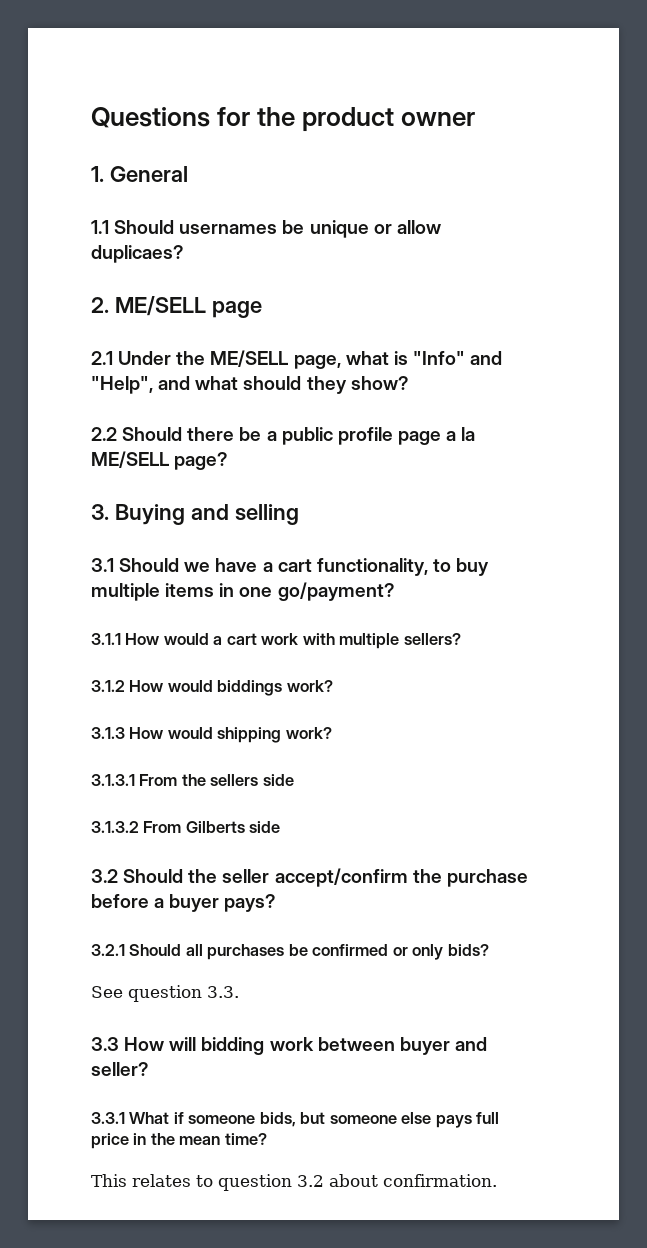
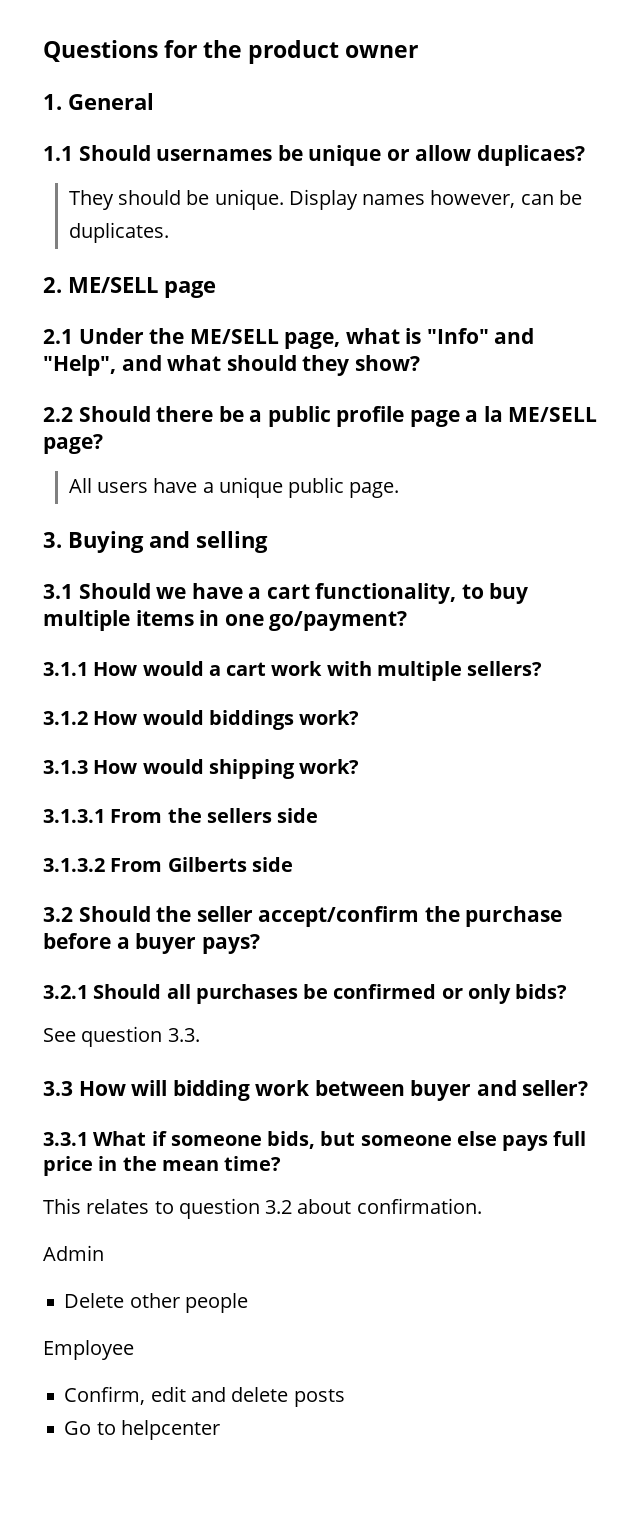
(184, 254) none -> [68,189,583,210] [68,222,169,243] // They should be unique. Display names however, can be duplicates.
(229, 461) none -> [68,477,400,498] // All users have a unique public page.
(497, 1180) none -> [43,1245,104,1261] [64,1293,248,1313] [43,1340,134,1360] [64,1386,345,1407] [64,1420,220,1440] // Admin // Delete other people // Employee // Confirm, edit and delete posts // Go to helpcenter

